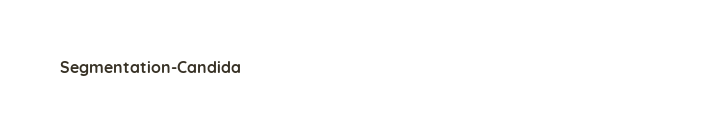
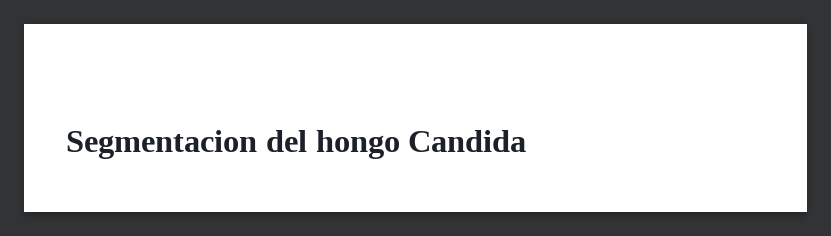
[60,61,241,76] Segmentation-Candida -> [66,130,527,159] Segmentacion del hongo Candida

